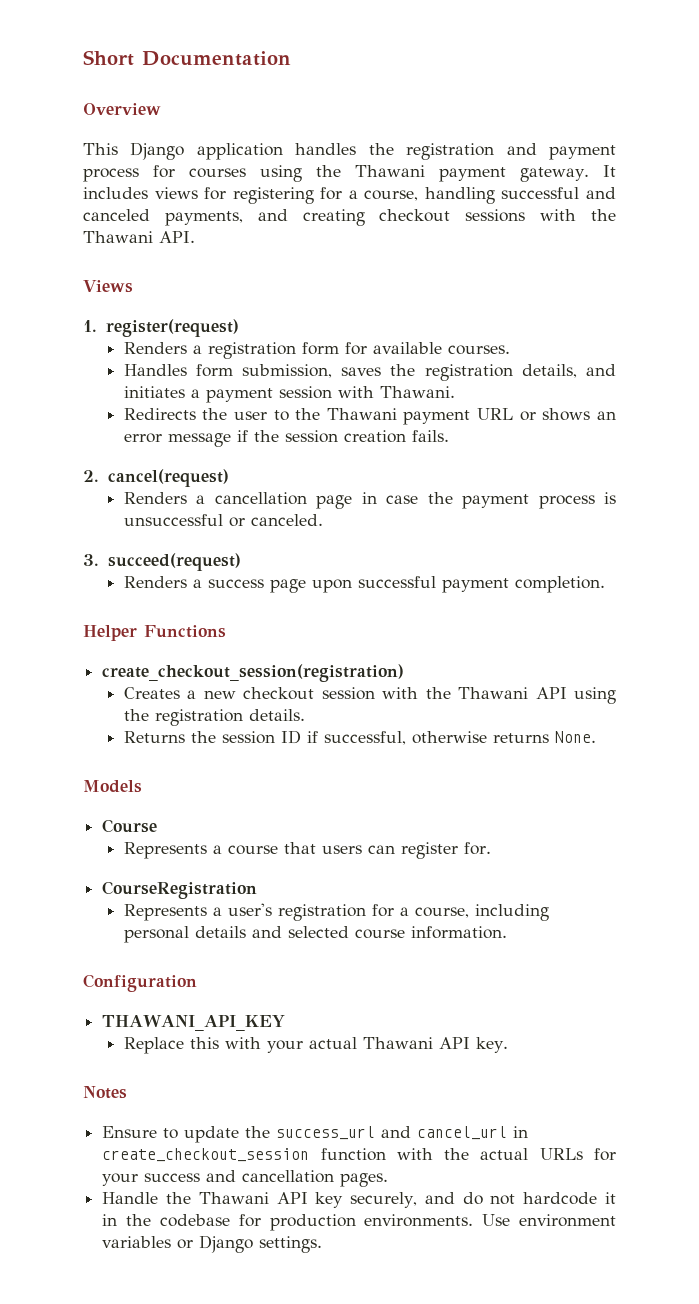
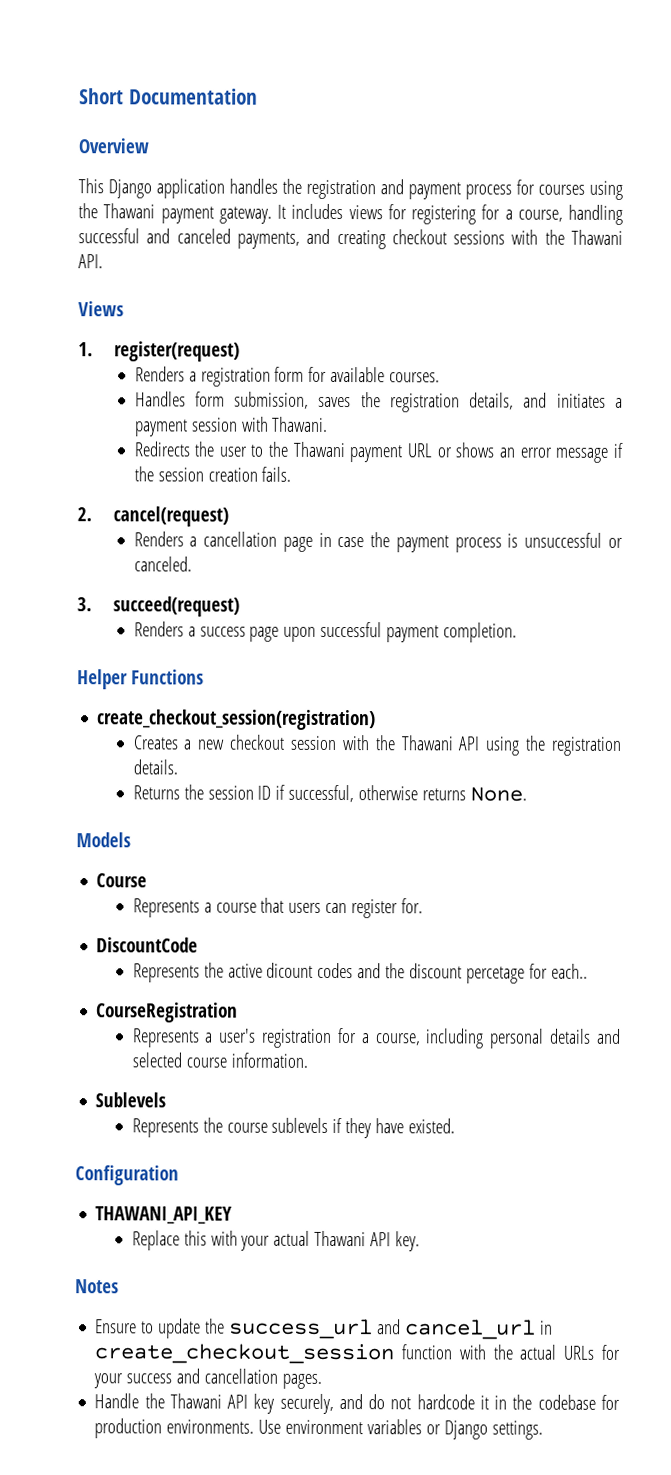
(491, 848) none -> [96,937,199,953] [132,962,589,984] // DiscountCode // Represents the active dicount codes and the discount percetage for each..
(507, 932) none -> [95,1092,167,1108] [131,1117,456,1139] // Sublevels // Represents the course sublevels if they have existed.

